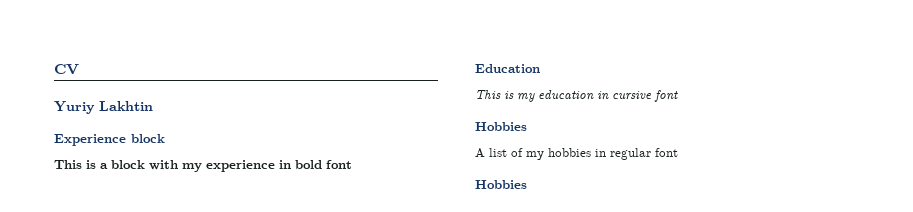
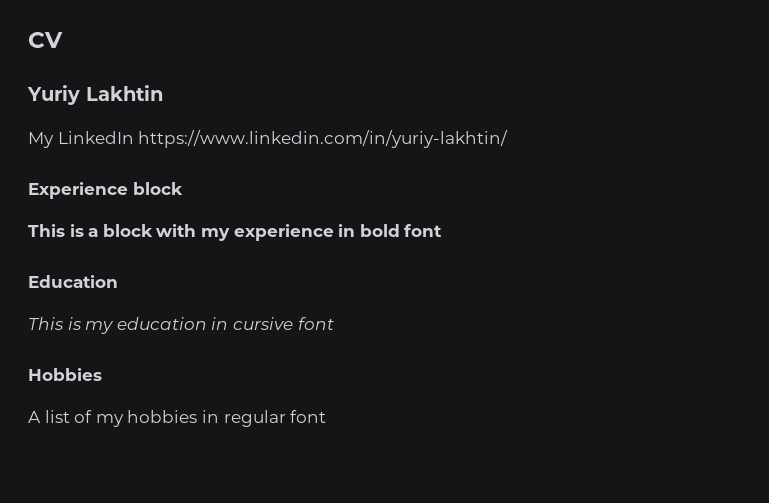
(153, 106) none -> [28,130,509,148] // My LinkedIn https://www.linkedin.com/in/yuriy-lakhtin/
[475,180,527,189] // Hobbies -> (327, 416) none

